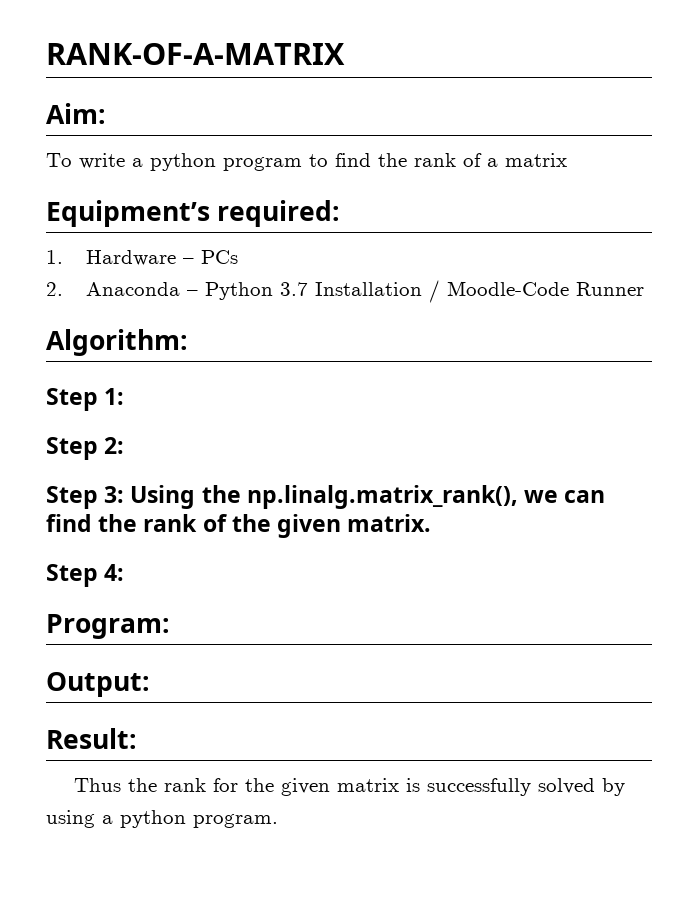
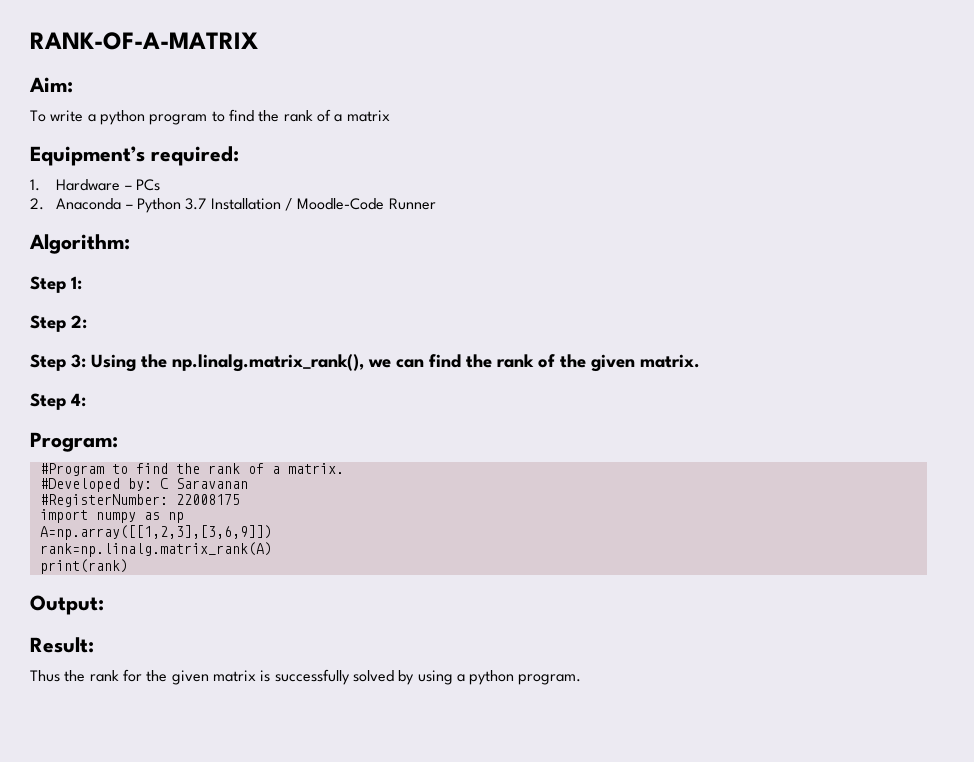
(170, 626) none -> [39,463,344,476] [39,478,248,492] [39,494,240,507] [39,509,184,523] [39,525,272,540] [39,542,272,557] [39,559,128,574] // #Program to find the rank of a matrix. // #Developed by: C Saravanan // #RegisterNumber: 22008175 // import numpy as np // A=np.array([[1,2,3],[3,6,9]]) // rank=np.linalg.matrix_rank(A) // print(rank)

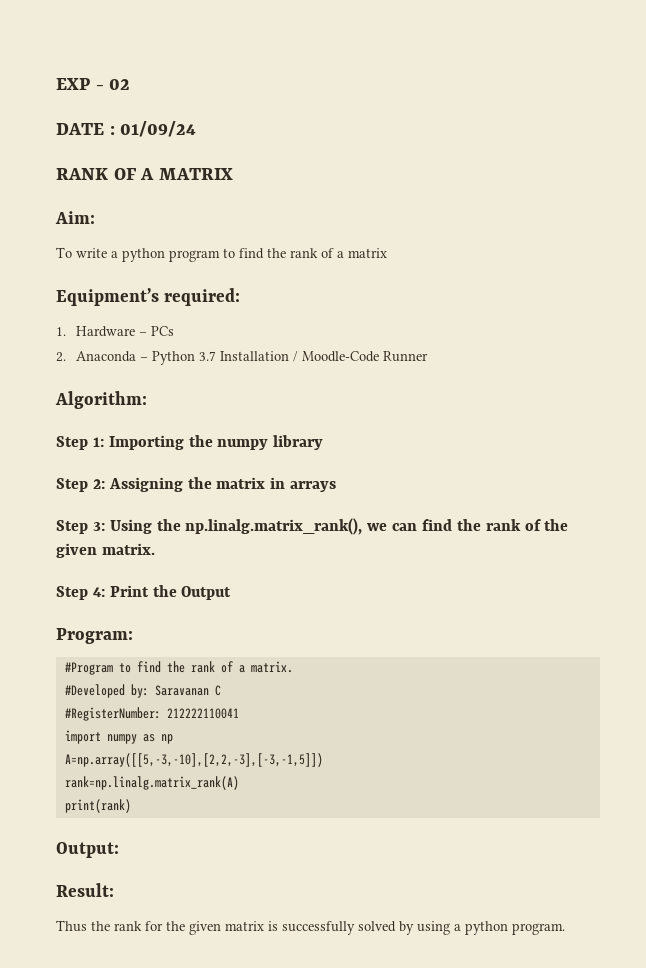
[30,32,259,50] RANK-OF-A-MATRIX -> [56,78,131,90] [56,121,197,137] [56,168,234,180] EXP - 02 // DATE : 01/09/24 // RANK OF A MATRIX
[30,315,87,332] // Step 2: -> [108,435,324,450] [56,477,337,492] Importing the numpy library // Step 2: Assigning the matrix in arrays
(86, 400) none -> [109,585,232,600] Print the Output
(152, 484) none -> [154,685,209,696] Saravanan
[175,478,248,489] Saravanan -> (221, 690) none
[175,494,240,505] 22008175 -> [166,708,239,719] 212222110041
[39,525,272,540] A=np.array([[1,2,3],[3,6,9]]) -> [64,753,323,767] A=np.array([[5,-3,-10],[2,2,-3],[-3,-1,5]])

